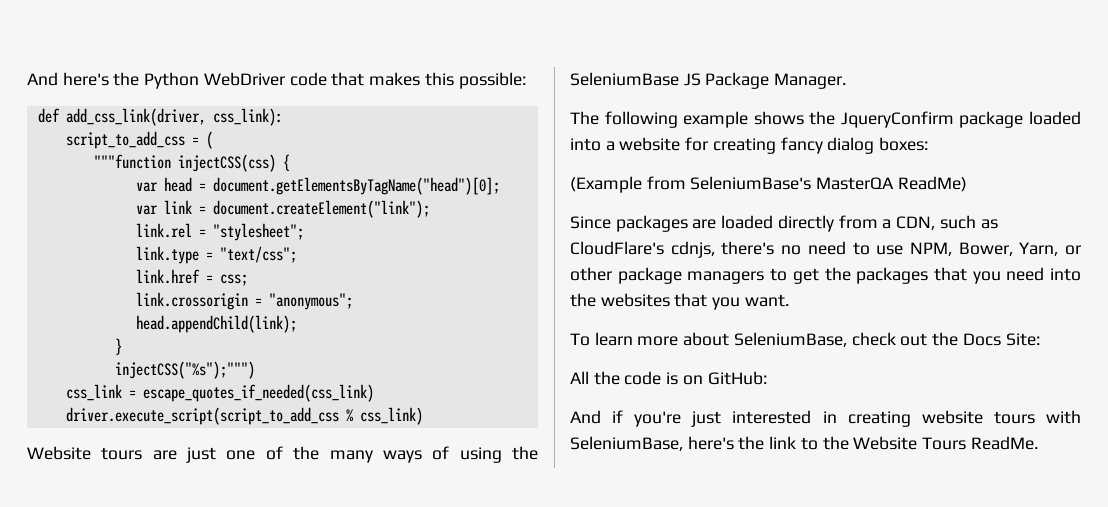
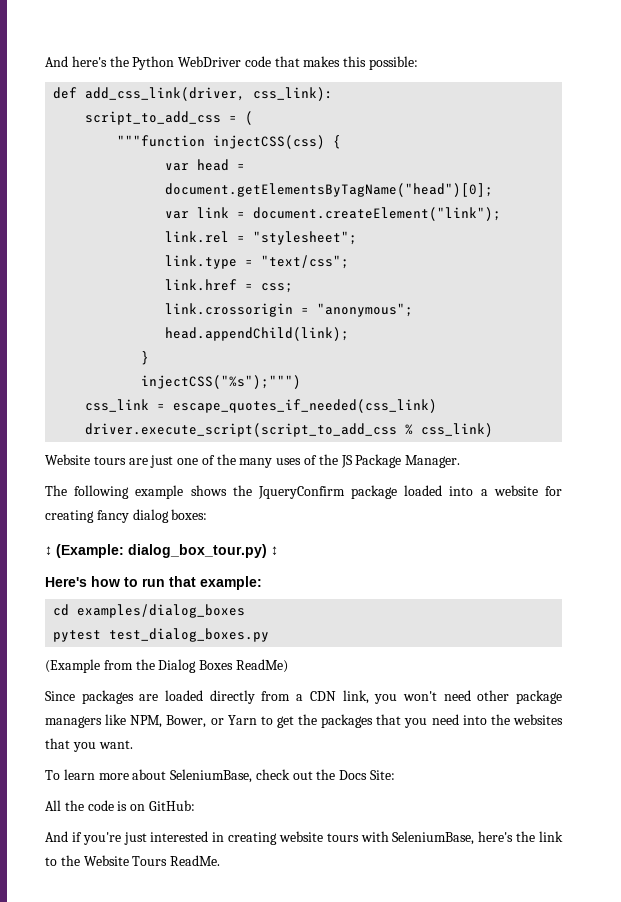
[382,446,538,463] [570,72,679,86] ways of using the SeleniumBase -> [276,454,338,465] uses of the
(929, 144) none -> [45,544,278,558] [45,576,262,590] [53,604,246,618] [53,628,270,642] // ↕ (Example: dialog_box_tour.py) ↕ // Here's how to run that example: // cd examples/dialog_boxes // pytest test_dialog_boxes.py
[690,176,895,190] SeleniumBase's MasterQA -> [135,659,234,673] the Dialog Boxes
[896,215,998,230] [570,241,1081,258] [570,267,765,284] CDN, such as CloudFlare's cdnjs, there's no need to use NPM, Bower, Yarn, or other package managers -> [309,690,562,704] [45,714,257,728] CDN link, you won't need other package managers like NPM, Bower, or Yarn

